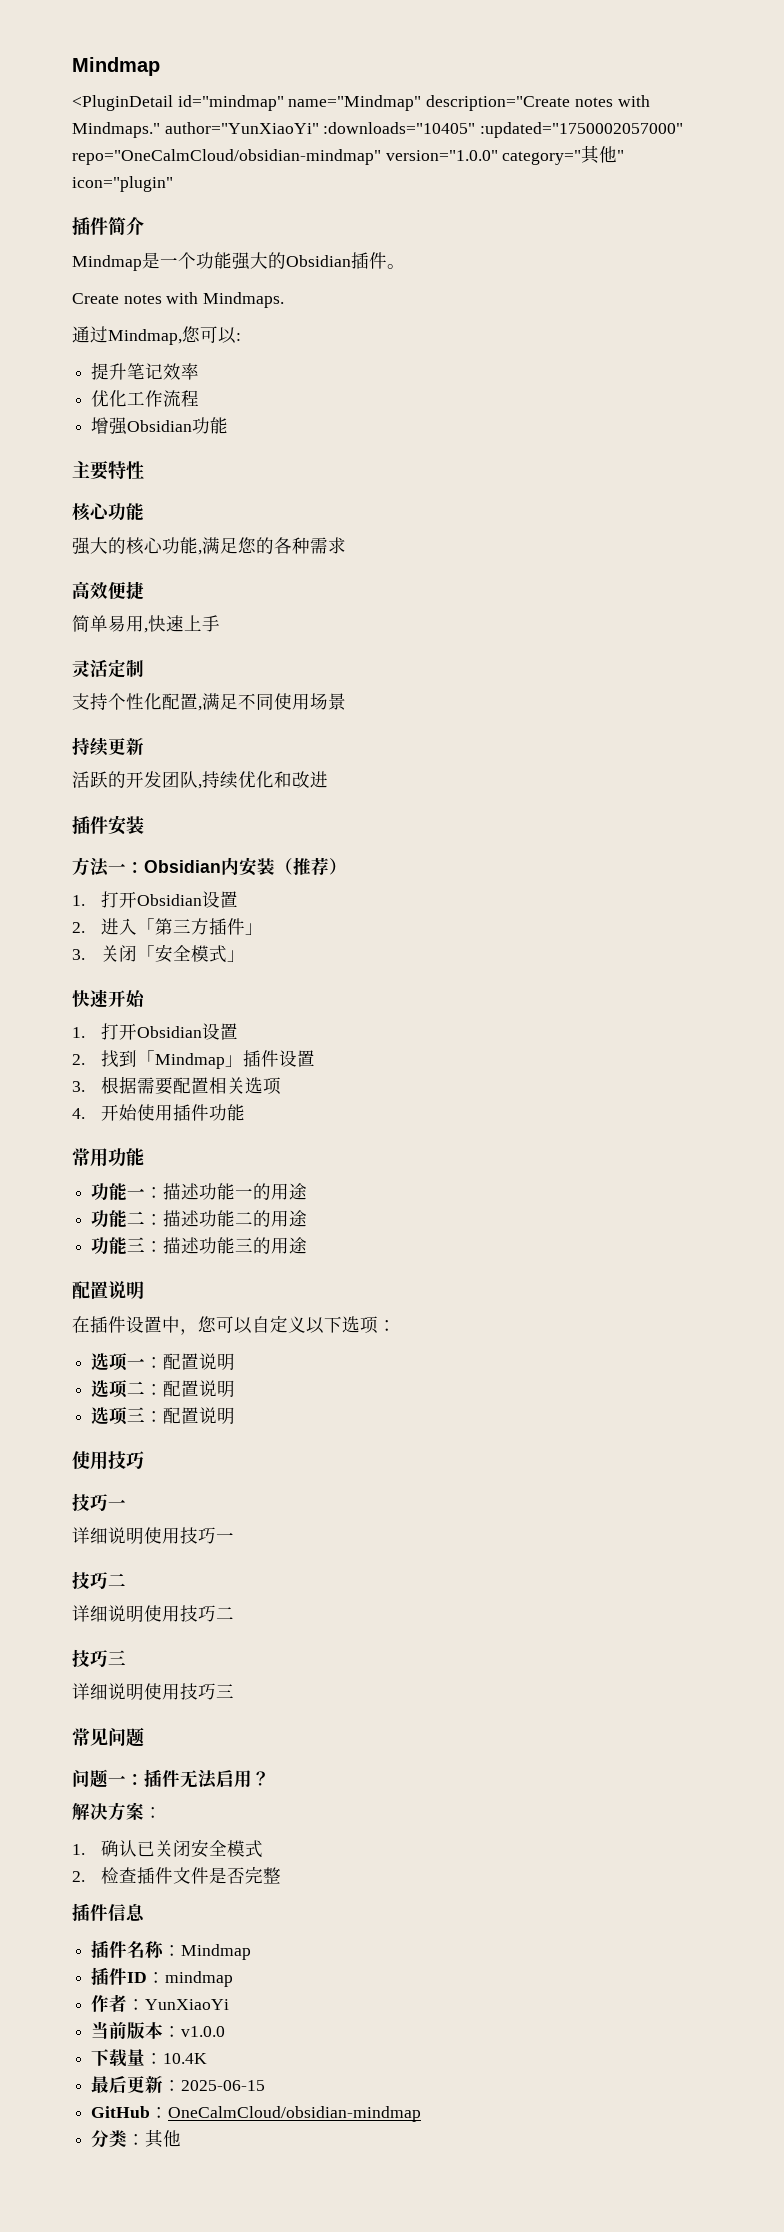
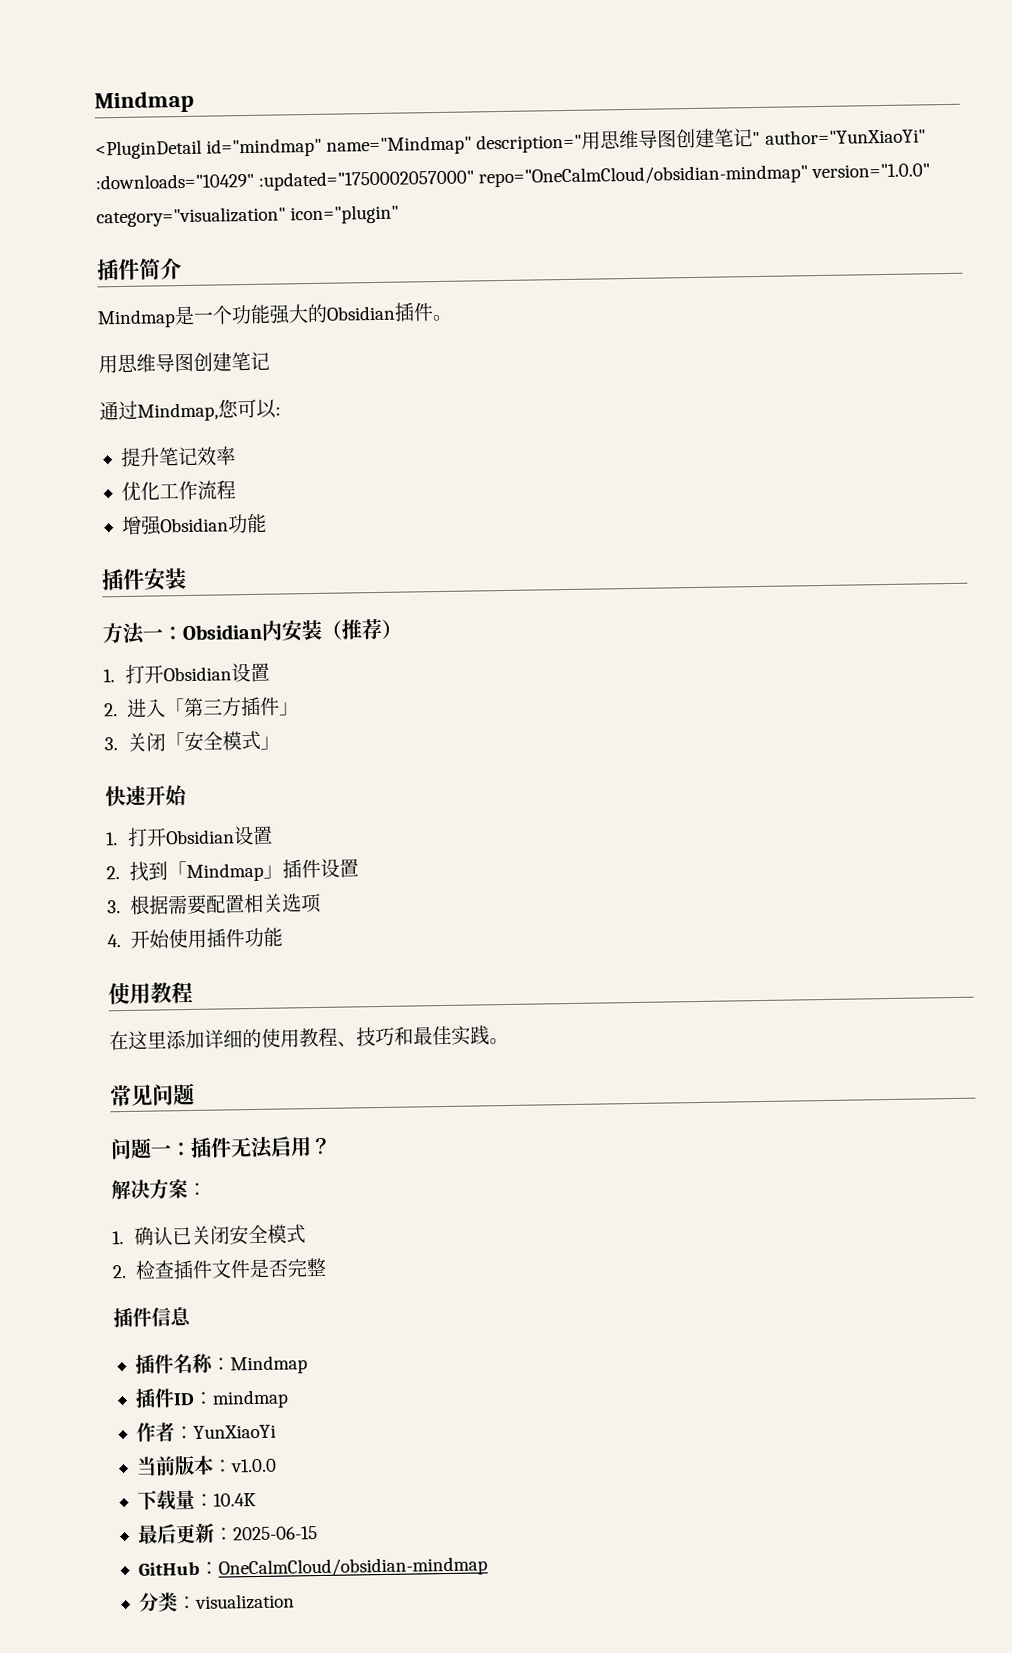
[426,95,650,111] [72,122,684,138] [72,145,625,165] description="Create notes with Mindmaps." author="YunXiaoYi" :downloads="10405" :updated="1750002057000" repo="OneCalmCloud/obsidian-mindmap" version="1.0.0" category="其他" -> [476,128,926,154] [95,163,931,191] [96,206,286,228] description="用思维导图创建笔记" author="YunXiaoYi" :downloads="10429" :updated="1750002057000" repo="OneCalmCloud/obsidian-mindmap" version="1.0.0" category="visualization"
[72,292,285,308] Create notes with Mindmaps. -> [98,351,270,374] 用思维导图创建笔记
[72,461,144,480] [72,503,144,521] [72,537,346,555] [72,581,144,600] [72,615,220,633] [72,659,144,678] [72,693,346,711] [72,737,144,756] [72,771,328,789] // 主要特性 // 核心功能 // 强大的核心功能,满足您的各种需求 // 高效便捷 // 简单易用,快速上手 // 灵活定制 // 支持个性化配置,满足不同使用场景 // 持续更新 // 活跃的开发团队,持续优化和改进 -> (267, 523) none
[72,1148,144,1167] [91,1183,308,1200] [91,1210,308,1227] [91,1237,308,1254] [72,1281,144,1299] [72,1315,396,1335] [91,1353,236,1371] [91,1380,236,1398] [91,1407,236,1425] [72,1451,144,1470] [72,1493,126,1512] [72,1527,234,1545] [72,1571,126,1590] [72,1605,234,1623] [72,1649,126,1668] [72,1683,234,1701] 常用功能 // 功能一：描述功能一的用途 // 功能二：描述功能二的用途 // 功能三：描述功能三的用途 // 配置说明 // 在插件设置中，您可以自定义以下选项： // 选项一：配置说明 // 选项二：配置说明 // 选项三：配置说明 // 使用技巧 // 技巧一 // 详细说明使用技巧一 // 技巧二 // 详细说明使用技巧二 // 技巧三 // 详细说明使用技巧三 -> [108,981,193,1005] [109,1025,509,1051] 使用教程 // 在这里添加详细的使用教程、技巧和最佳实践。
[145,2129,182,2148] 其他 -> [194,1593,295,1610] visualization

